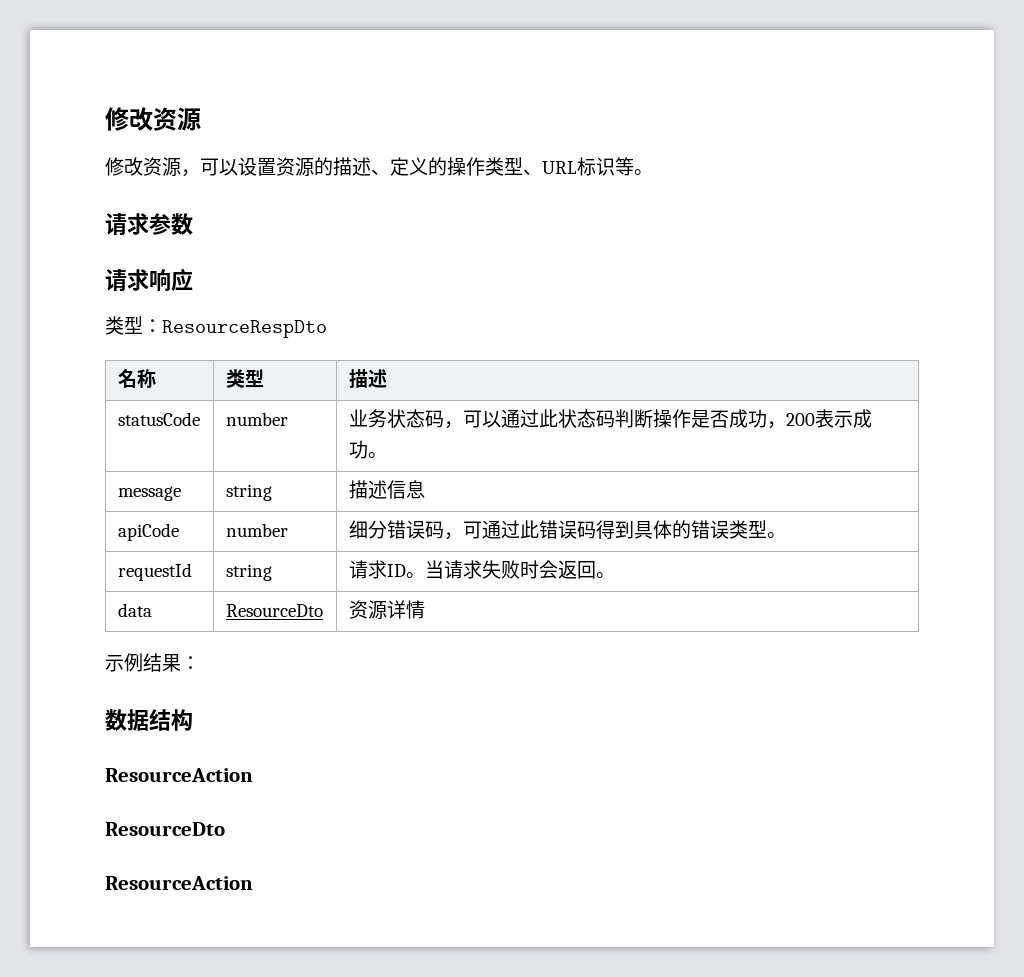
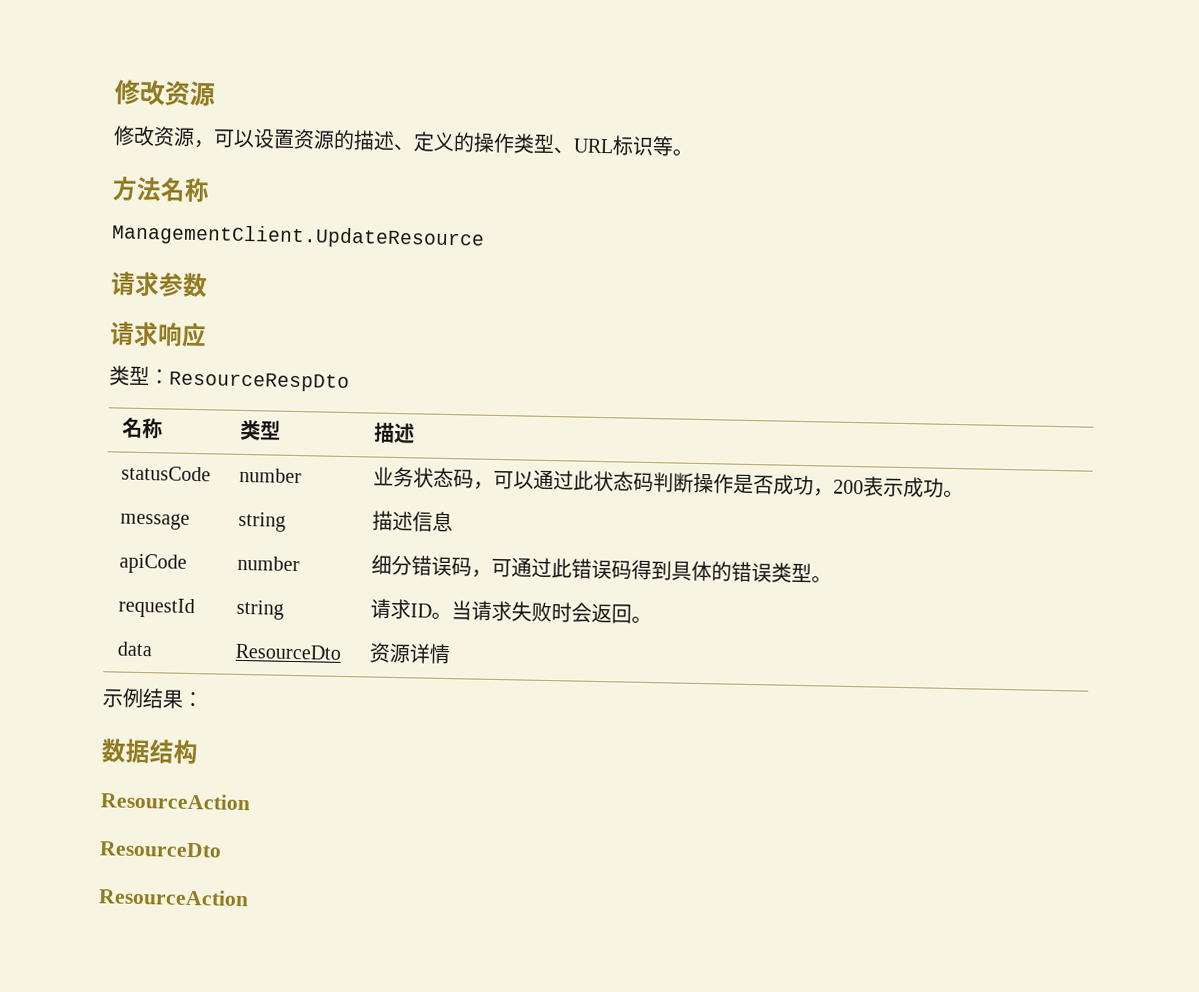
(653, 172) none -> [112,176,210,203] [111,223,485,250] // 方法名称 // ManagementClient.UpdateResource

